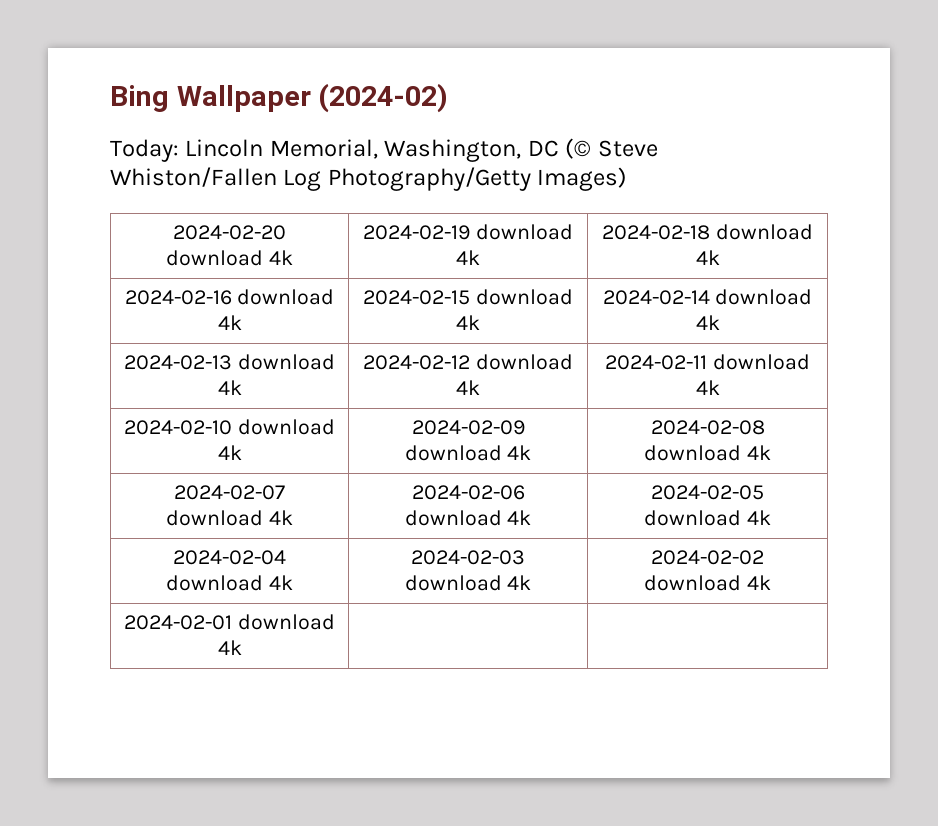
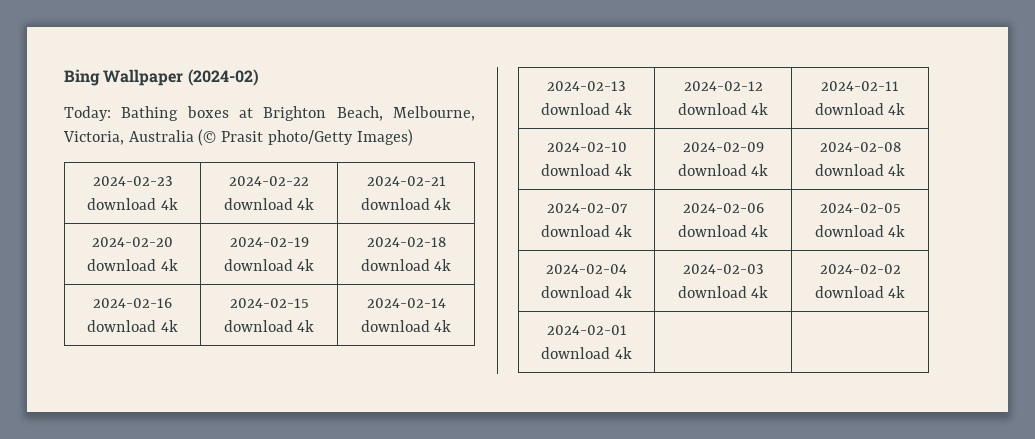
[185,138,658,162] [110,167,628,191] Lincoln Memorial, Washington, DC (© Steve Whiston/Fallen Log Photography/Getty Images) -> [121,106,475,121] [63,129,413,146] [92,176,173,186] [87,198,178,210] [229,176,309,186] [223,198,315,210] [366,176,446,186] [360,198,452,210] Bathing boxes at Brighton Beach, Melbourne, Victoria, Australia (© Prasit photo/Getty Images) // 2024-02-23 download 4k | 2024-02-22 download 4k | 2024-02-21 download 4k

